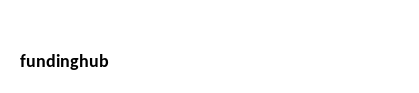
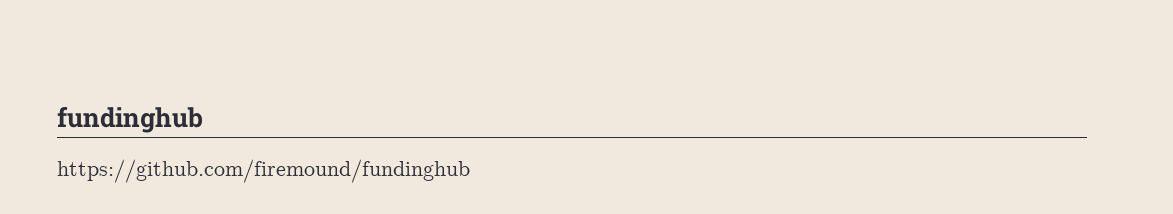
(109, 62) none -> [57,159,470,183] // https://github.com/firemound/fundinghub

